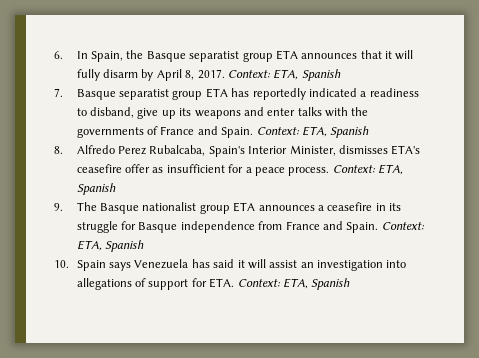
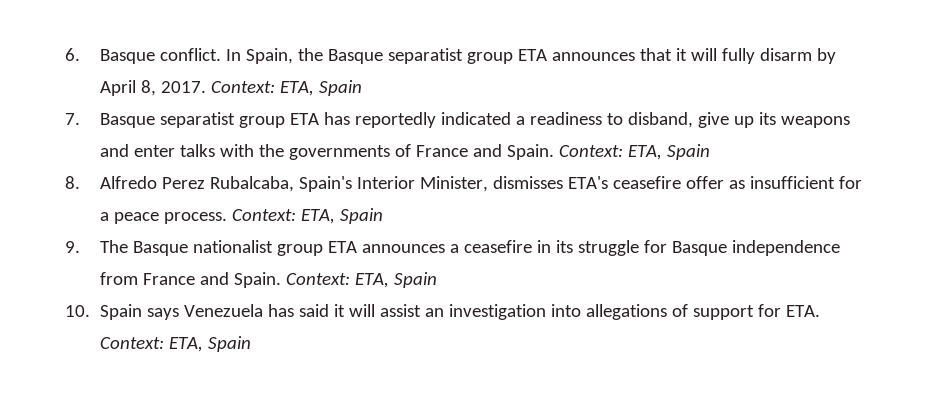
(63, 55) none -> [100,48,222,64] Basque conflict.
[301,69,341,81] Spanish -> [319,80,363,96] Spain
[330,126,370,138] Spanish -> [667,144,711,160] Spain
[76,183,116,195] Spanish -> [340,208,384,224] Spain
[105,240,145,252] Spanish -> [394,272,438,288] Spain
[311,278,351,290] Spanish -> [208,336,252,352] Spain

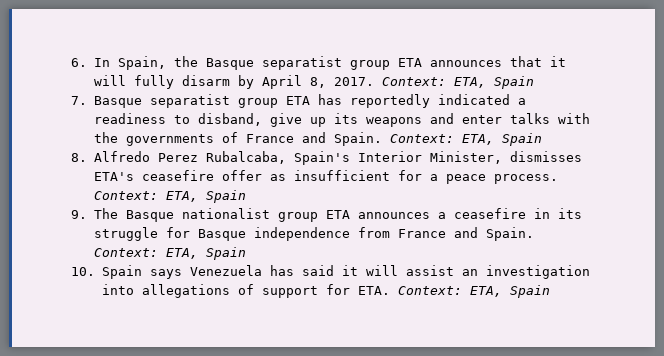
[100,48,222,64] Basque conflict. -> (87, 62) none

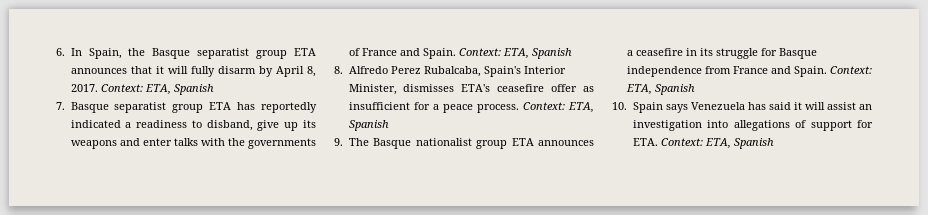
[493,76,534,89] Spain -> [173,84,214,95] Spanish
[501,133,542,146] Spain -> [531,48,572,59] Spanish
[205,190,246,203] Spain -> [348,120,389,131] Spanish
[205,247,246,260] Spain -> [654,84,695,95] Spanish
[509,285,550,298] Spain -> [733,138,774,149] Spanish

